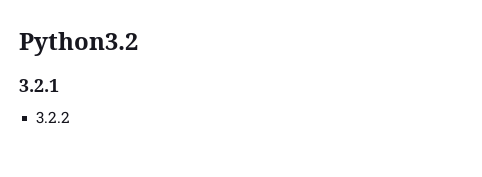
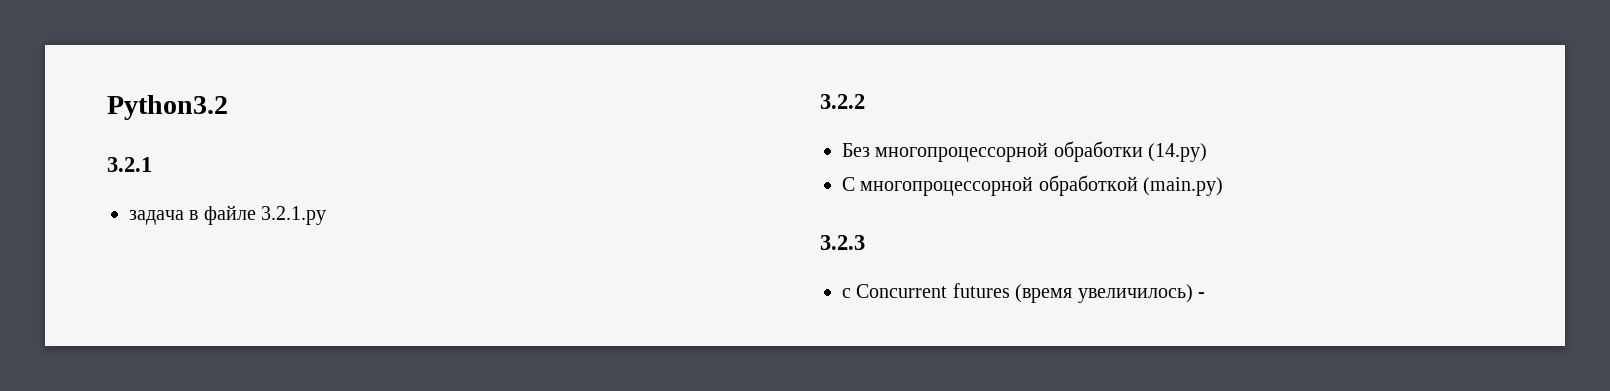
[36,111,71,124] 3.2.2 -> [129,205,327,225] [820,94,865,109] [842,141,1208,162] [842,175,1224,196] [820,235,865,250] [842,283,1205,303] задача в файле 3.2.1.py // 3.2.2 // Без многопроцессорной обработки (14.py) // С многопроцессорной обработкой (main.py) // 3.2.3 // с Concurrent futures (время увеличилось) -

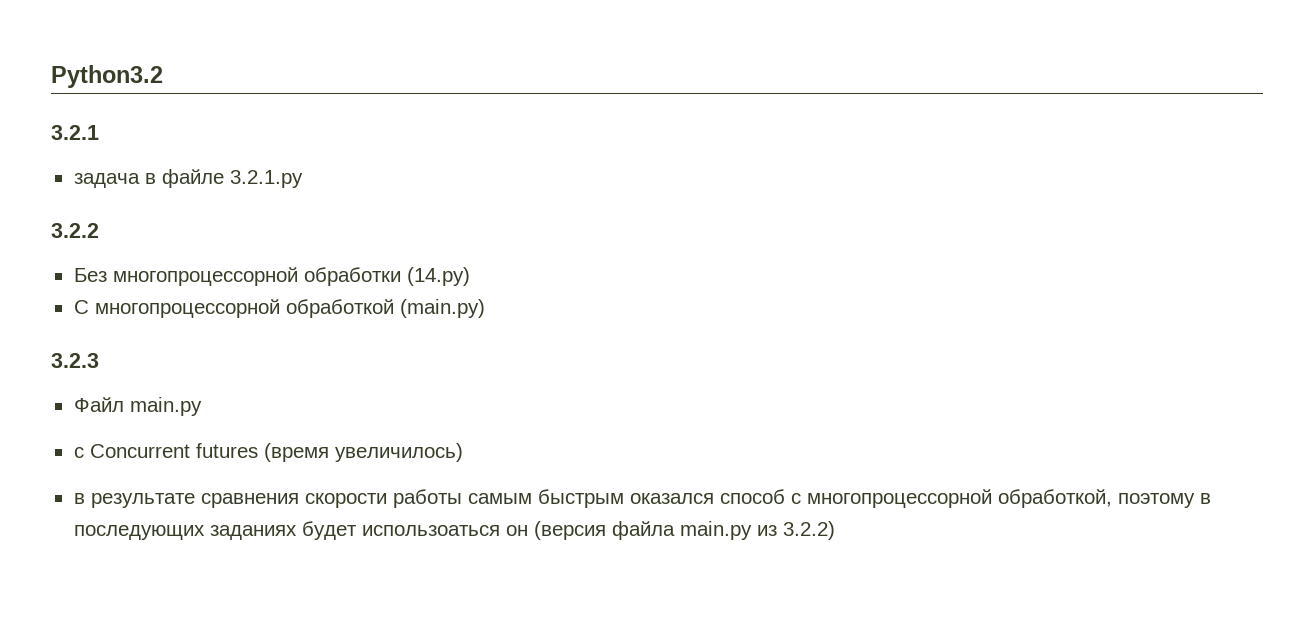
(865, 242) none -> [73,397,202,416] // Файл main.py
[1198,292,1205,298] - -> [73,489,1211,508] [73,521,835,540] // в результате сравнения скорости работы самым быстрым оказался способ с многопроцессорной обработкой, поэтому в последующих заданиях будет использоаться он (версия файла main.py из 3.2.2)

